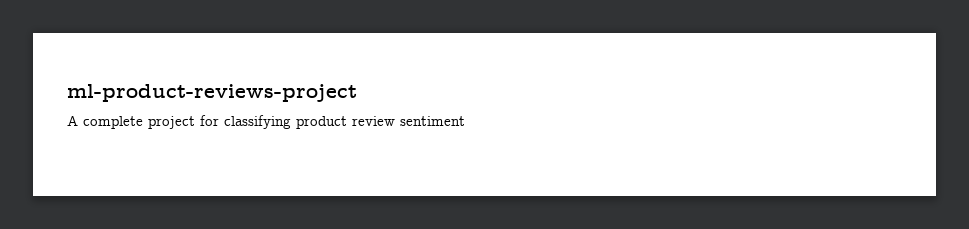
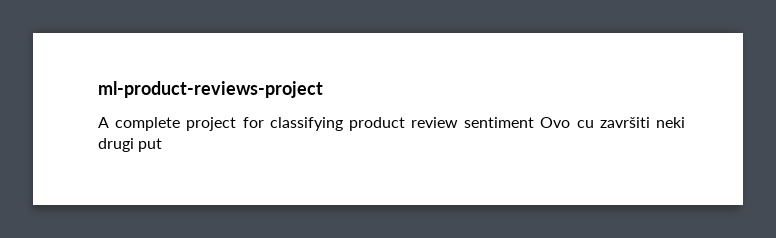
(465, 121) none -> [540,117,685,128] [98,138,163,152] Ovo cu završiti neki drugi put

